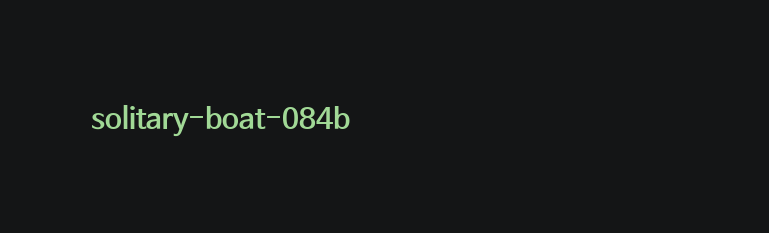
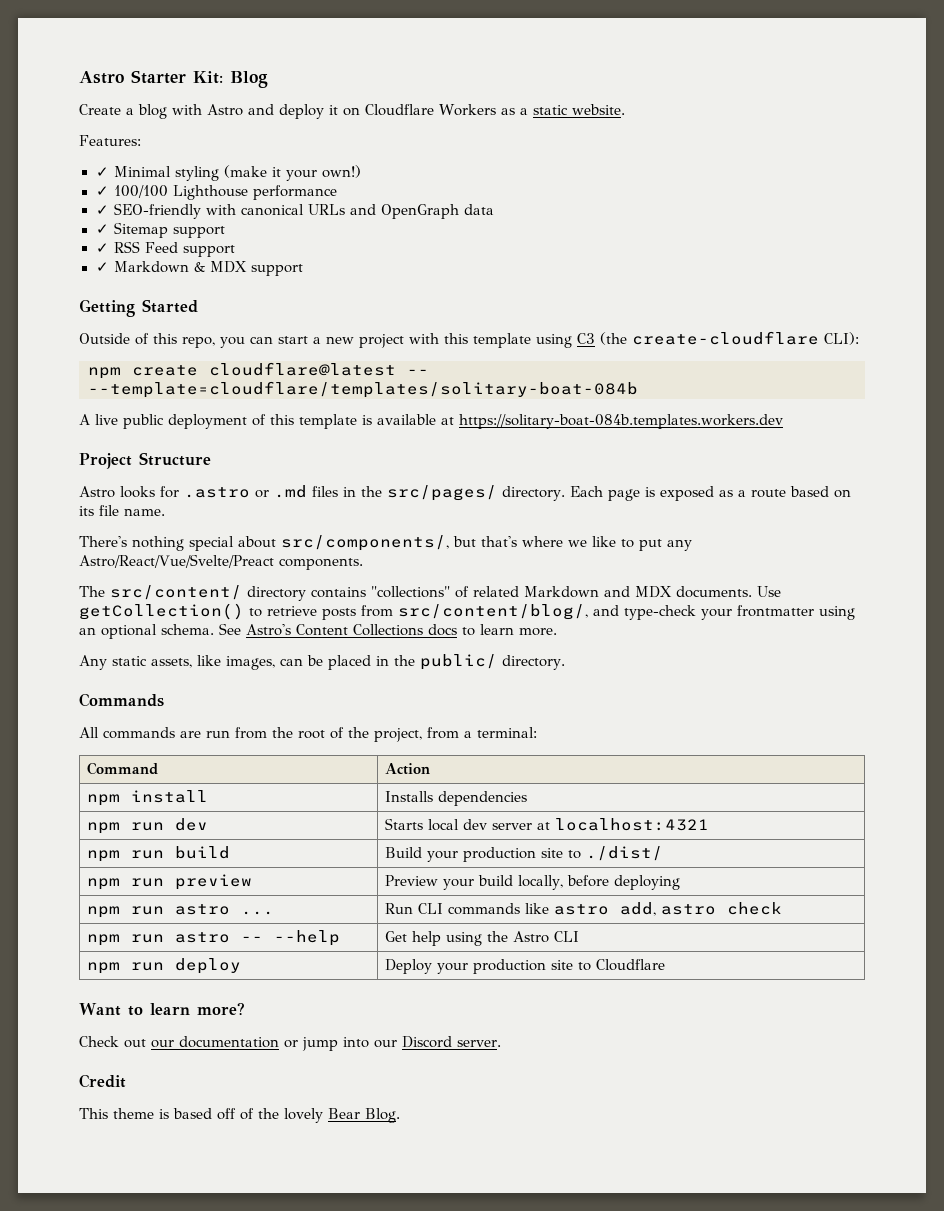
[91,104,350,137] solitary-boat-084b -> [79,70,268,88] [79,104,625,119] [79,135,141,146] [95,165,361,181] [95,185,337,200] [95,203,494,219] [95,222,225,238] [95,241,235,257] [95,261,303,276] [79,299,198,317] [79,331,859,348] [88,362,429,379] [88,381,638,398] [79,414,783,429] [79,452,211,469] [79,485,851,501] [79,505,165,516] [79,535,692,551] [79,554,363,570] [79,585,781,601] [79,603,855,620] [79,623,557,639] [79,654,565,670] [79,693,164,707] [79,727,537,742] [87,762,159,775] [385,763,431,775] [87,790,209,806] [385,791,528,806] [87,818,209,834] [385,818,710,831] [87,846,231,862] [385,846,664,862] [87,874,253,890] [385,875,681,890] [87,904,275,918] [385,902,783,916] [87,930,341,946] [385,931,580,946] [87,958,242,974] [385,959,666,974] [79,1002,245,1016] [79,1036,501,1051] [79,1074,126,1088] [79,1108,400,1123] Astro Starter Kit: Blog // Create a blog with Astro and deploy it on Cloudflare Workers as a static website. // Features: // ✓ Minimal styling (make it your own!) // ✓ 100/100 Lighthouse performance // ✓ SEO-friendly with canonical URLs and OpenGraph data // ✓ Sitemap support // ✓ RSS Feed support // ✓ Markdown & MDX support // Getting Started // Outside of this repo, you can start a new project with this template using C3 (the create-cloudflare CLI): // npm create cloudflare@latest -- --template=cloudflare/templates/solitary-boat-084b // A live public deployment of this template is available at https://solitary-boat-084b.templates.workers.dev // Project Structure // Astro looks for .astro or .md files in the src/pages/ directory. Each page is exposed as a route based on its file name. // There's nothing special about src/components/, but that's where we like to put any Astro/React/Vue/Svelte/Preact components. // The src/content/ directory contains "collections" of related Markdown and MDX documents. Use getCollection() to retrieve posts from src/content/blog/, and type-check your frontmatter using an optional schema. See Astro's Content Collections docs to learn more. // Any static assets, like images, can be placed in the public/ directory. // Commands // All commands are run from the root of the project, from a terminal: // Command | Action // npm install | Installs dependencies // npm run dev | Starts local dev server at localhost:4321 // npm run build | Build your production site to ./dist/ // npm run preview | Preview your build locally, before deploying // npm run astro ... | Run CLI commands like astro add, astro check // npm run astro -- --help | Get help using the Astro CLI // npm run deploy | Deploy your production site to Cloudflare // Want to learn more? // Check out our documentation or jump into our Discord server. // Credit // This theme is based off of the lovely Bear Blog.

